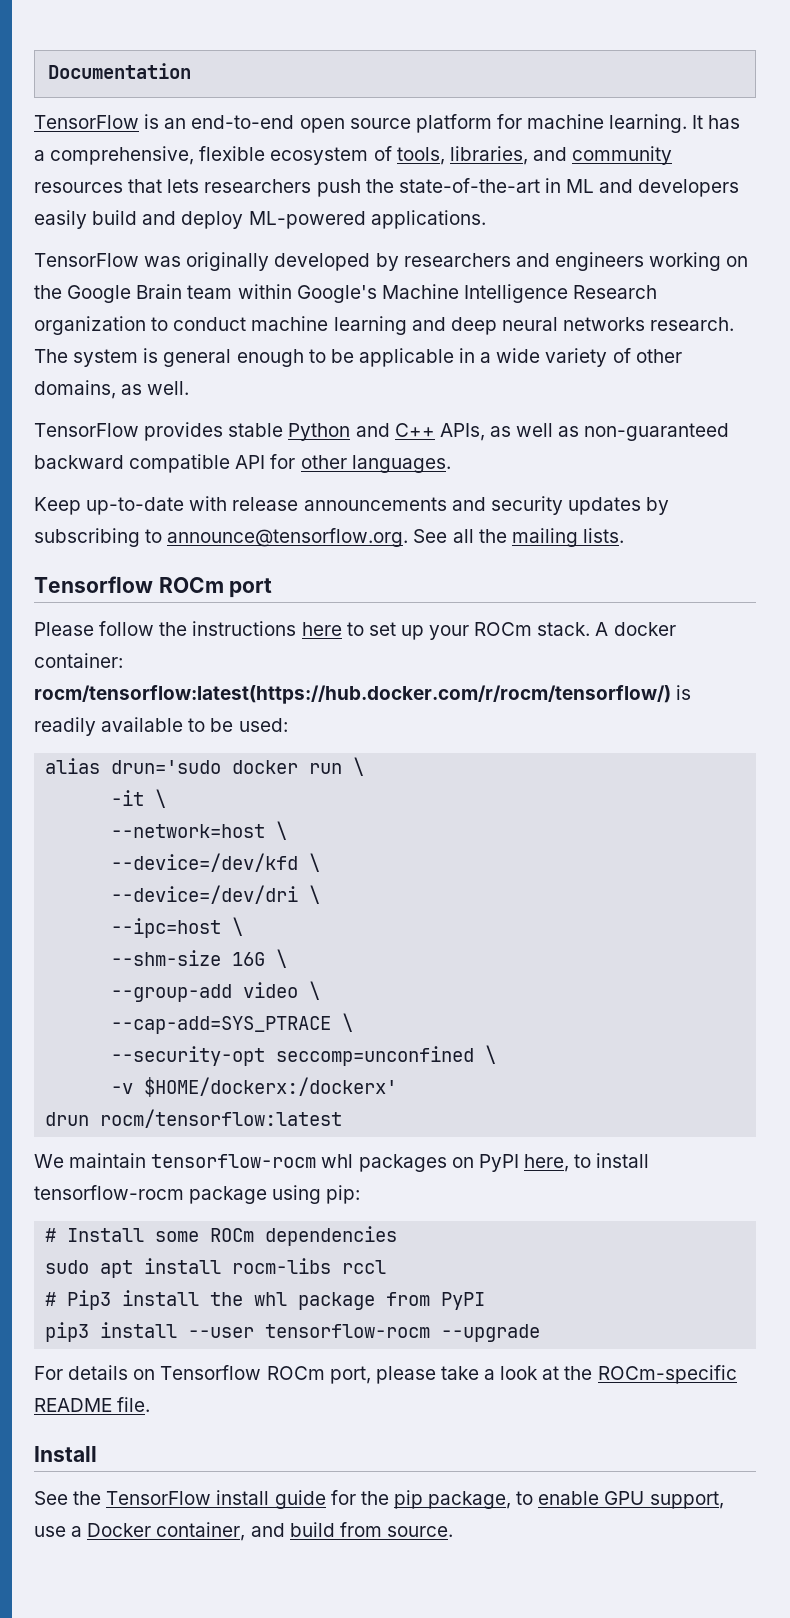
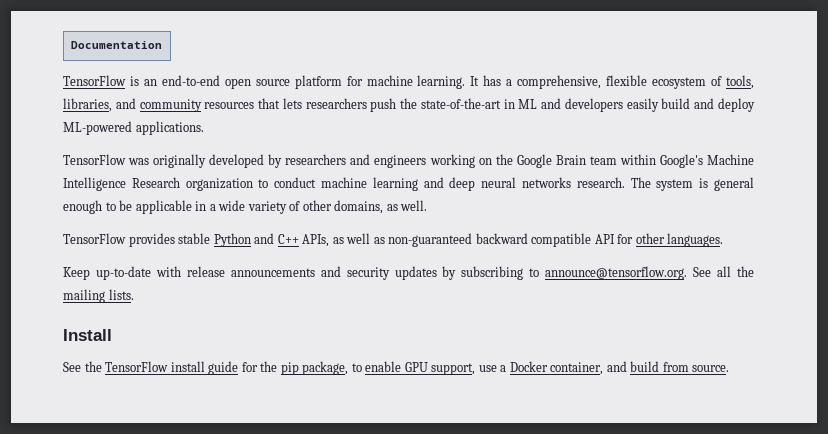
[34,576,273,598] [34,621,676,640] [34,653,123,668] [34,685,692,704] [34,717,288,736] [45,757,365,776] [111,789,167,808] [111,821,288,840] [111,853,321,872] [111,885,321,904] [111,917,244,938] [111,949,288,968] [111,981,321,1002] [111,1013,354,1034] [111,1045,497,1066] [111,1077,398,1097] [45,1109,343,1128] [34,1153,650,1172] [34,1185,361,1204] [45,1226,398,1246] [45,1258,387,1278] [45,1290,486,1310] [45,1322,541,1342] [34,1365,737,1384] [34,1397,151,1412] // Tensorflow ROCm port // Please follow the instructions here to set up your ROCm stack. A docker container: rocm/tensorflow:latest(https://hub.docker.com/r/rocm/tensorflow/) is readily available to be used: // alias drun='sudo docker run \ // -it \ // --network=host \ // --device=/dev/kfd \ // --device=/dev/dri \ // --ipc=host \ // --shm-size 16G \ // --group-add video \ // --cap-add=SYS_PTRACE \ // --security-opt seccomp=unconfined \ // -v $HOME/dockerx:/dockerx' // drun rocm/tensorflow:latest // We maintain tensorflow-rocm whl packages on PyPI here, to install tensorflow-rocm package using pip: // # Install some ROCm dependencies // sudo apt install rocm-libs rccl // # Pip3 install the whl package from PyPI // pip3 install --user tensorflow-rocm --upgrade // For details on Tensorflow ROCm port, please take a look at the ROCm-specific README file. -> (134, 294) none

